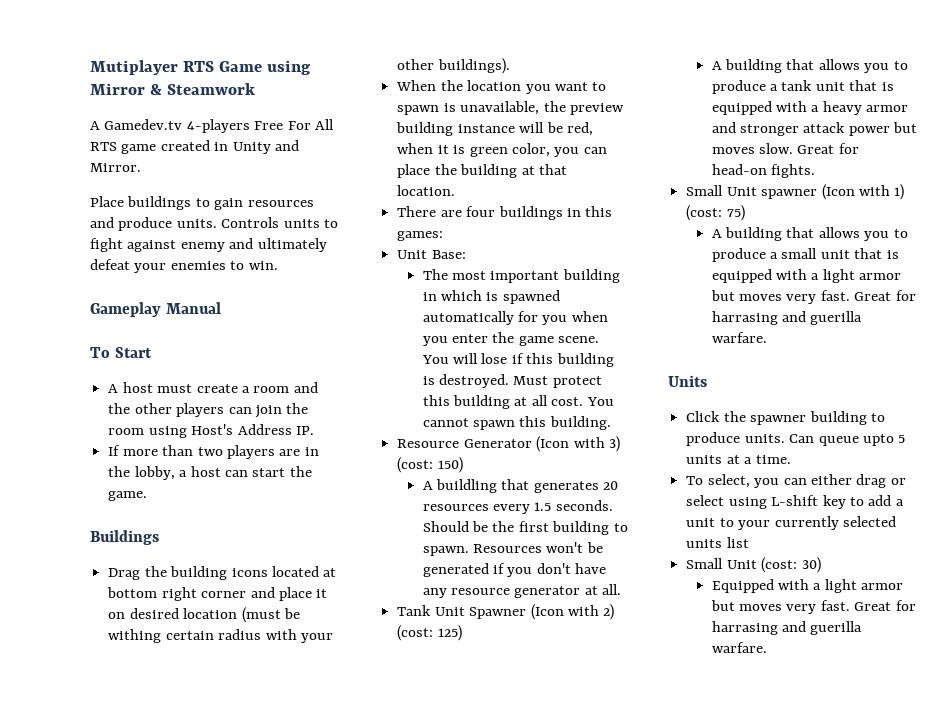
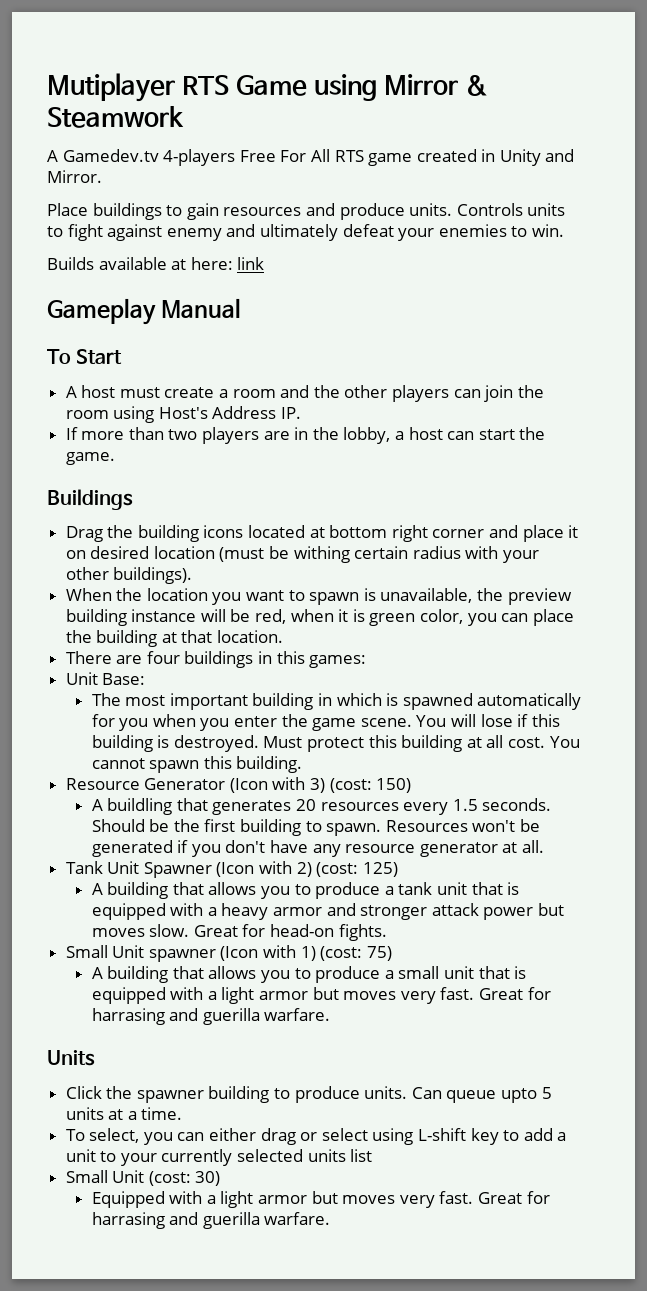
(278, 265) none -> [47,257,265,270] // Builds available at here: link

